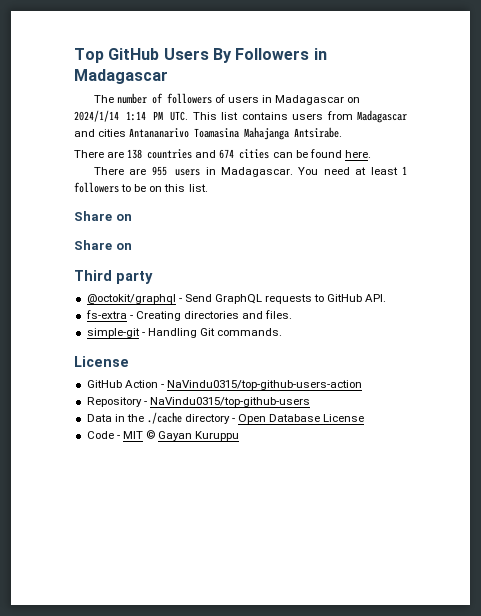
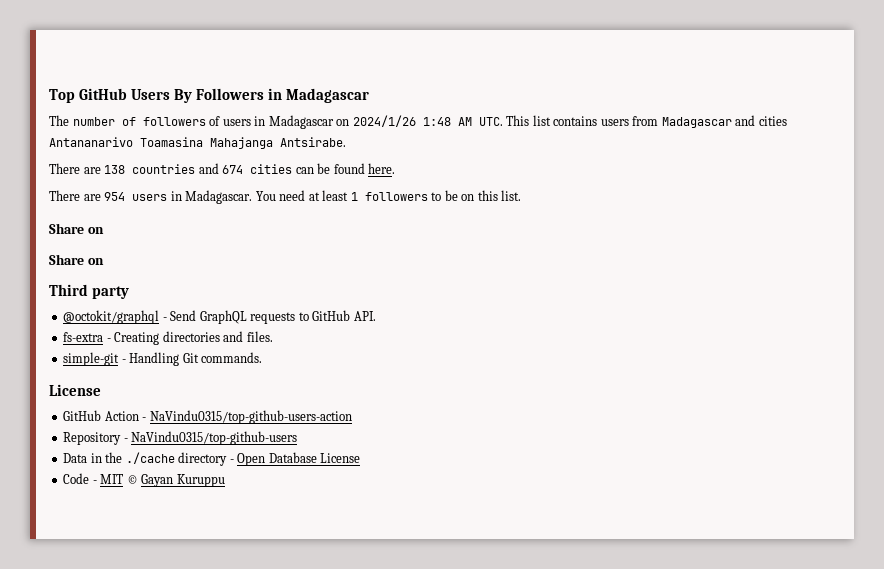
[74,110,164,122] 2024/1/14 1:14 PM -> [352,115,472,127] 2024/1/26 1:48 AM
[151,166,167,176] 955 -> [104,192,126,201] 954

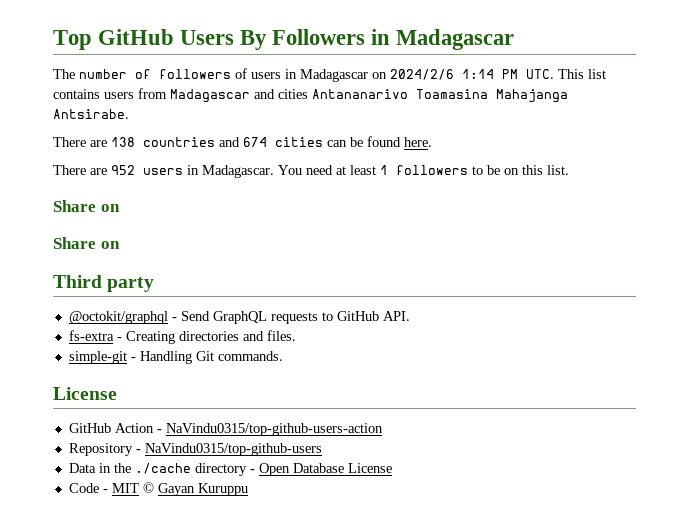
[352,115,472,127] 2024/1/26 1:48 AM -> [390,69,518,80] 2024/2/6 1:14 PM
[104,192,126,201] 954 -> [111,165,135,175] 952

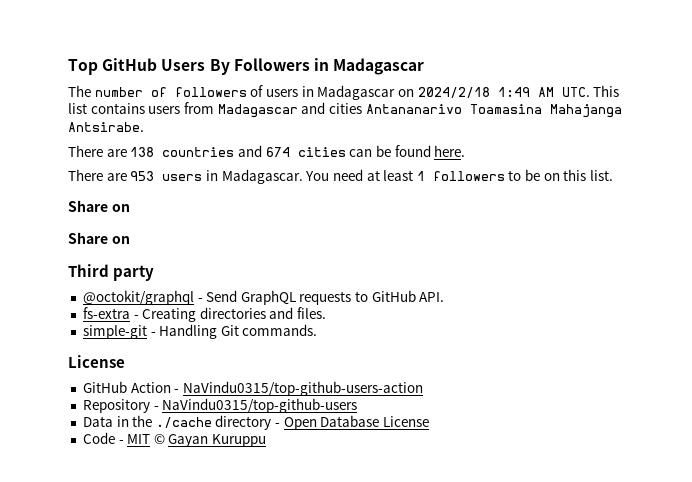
[390,69,518,80] 2024/2/6 1:14 PM -> [417,87,554,98] 2024/2/18 1:49 AM
[111,165,135,175] 952 -> [130,171,155,181] 953

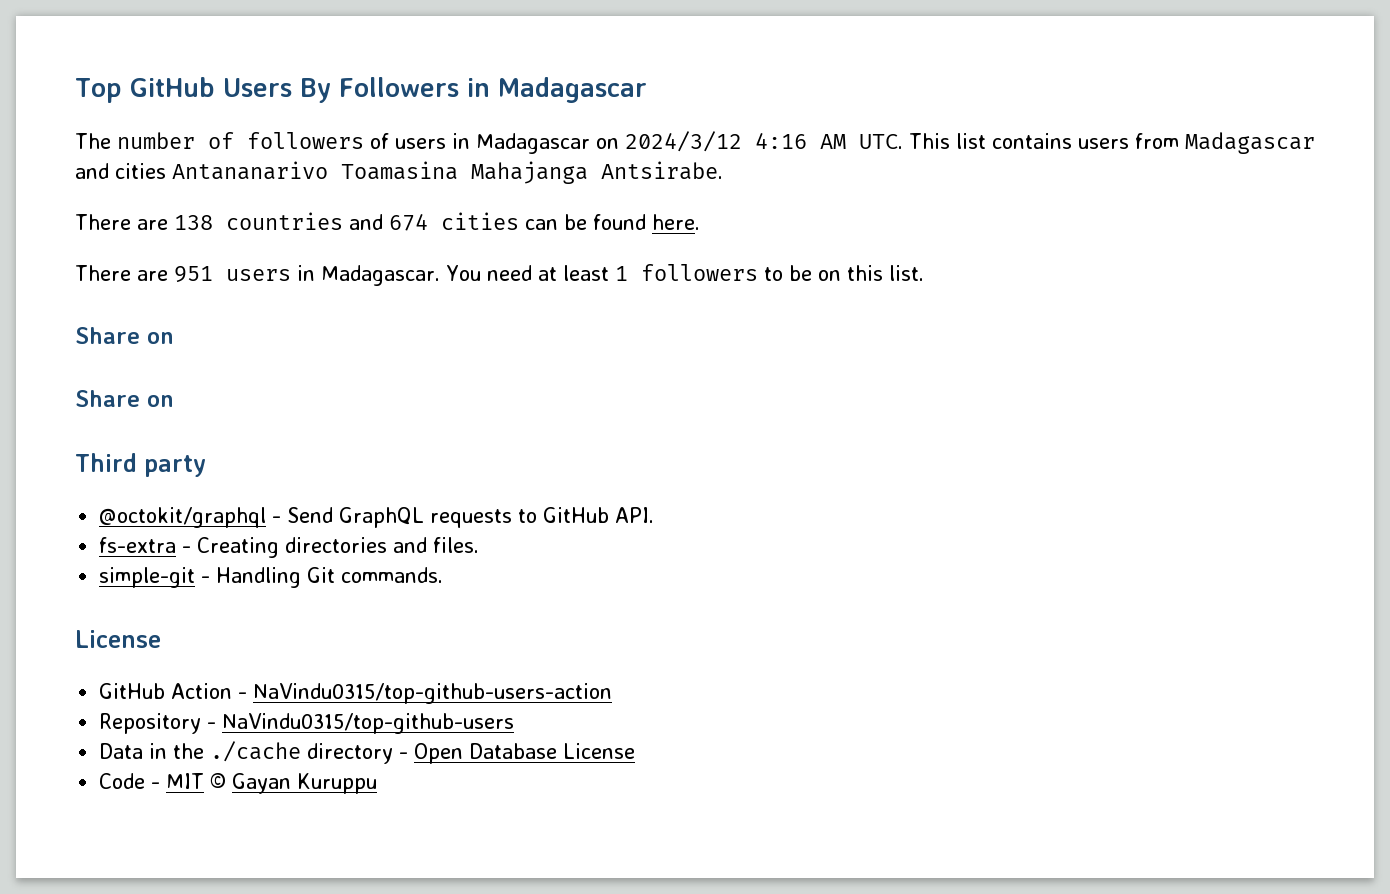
[417,87,530,98] 2024/2/18 1:49 -> [625,131,807,152] 2024/3/12 4:16
[130,171,155,181] 953 -> [174,266,213,283] 951

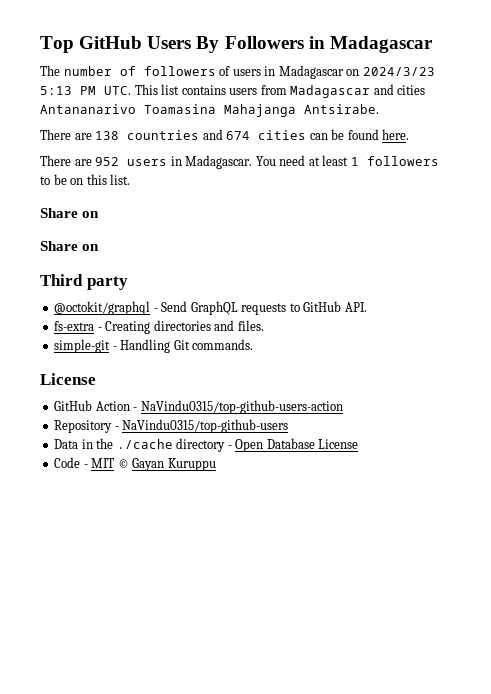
[625,131,846,152] 2024/3/12 4:16 AM -> [362,67,435,76] [40,86,96,95] 2024/3/23 5:13 PM
[174,266,213,283] 951 -> [95,157,120,166] 952

